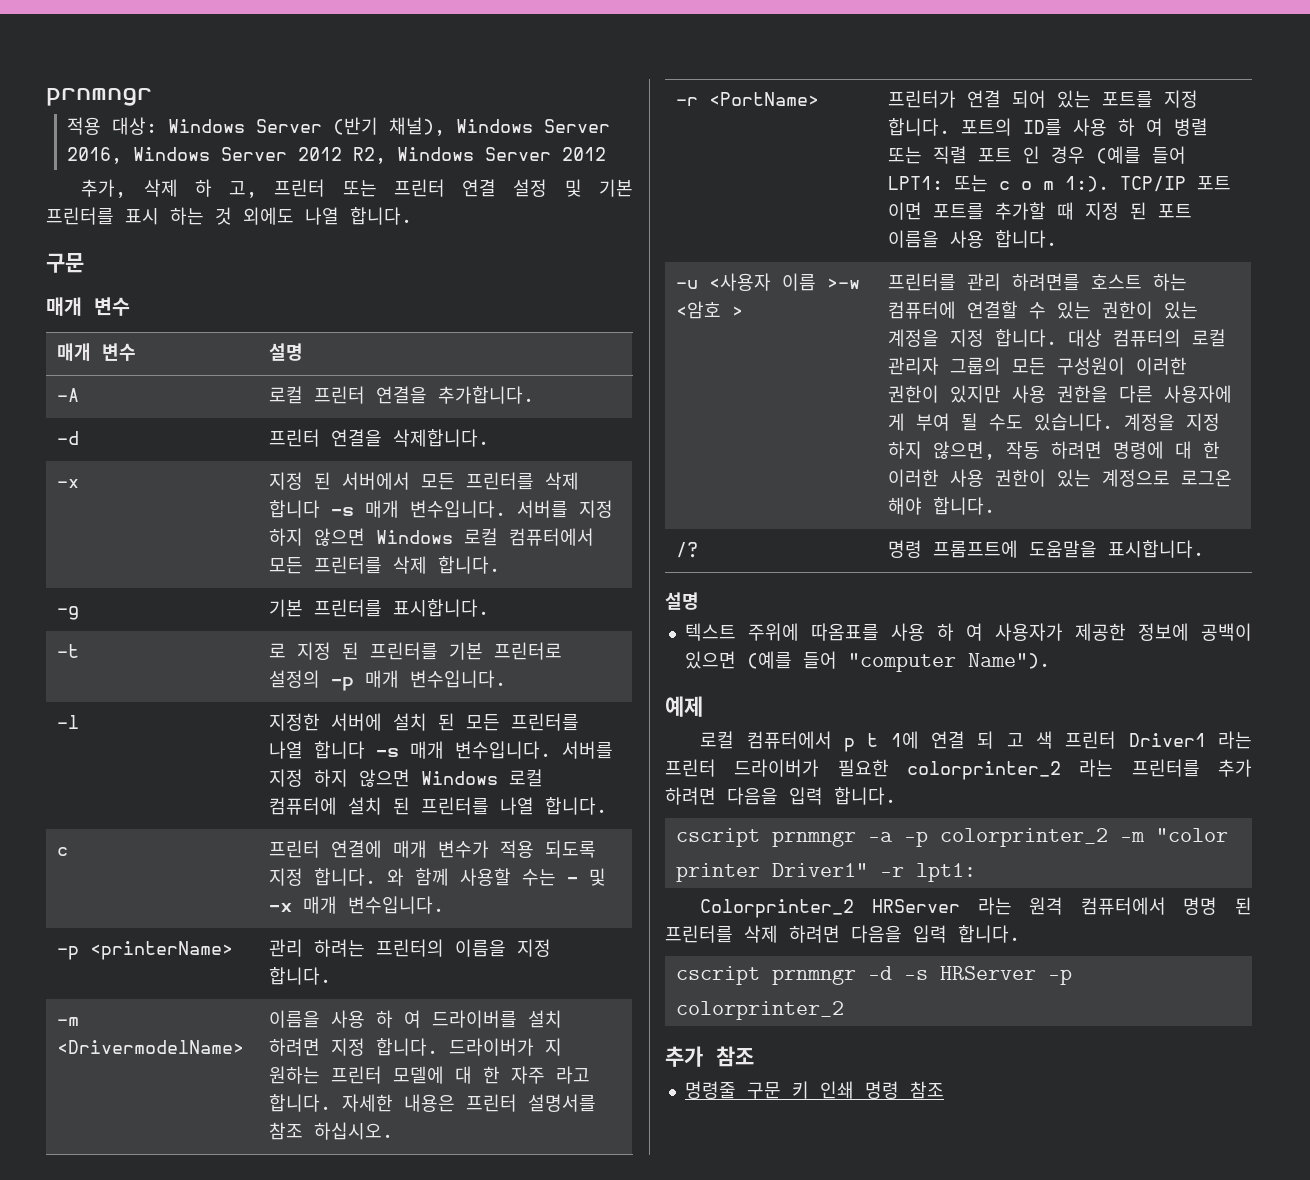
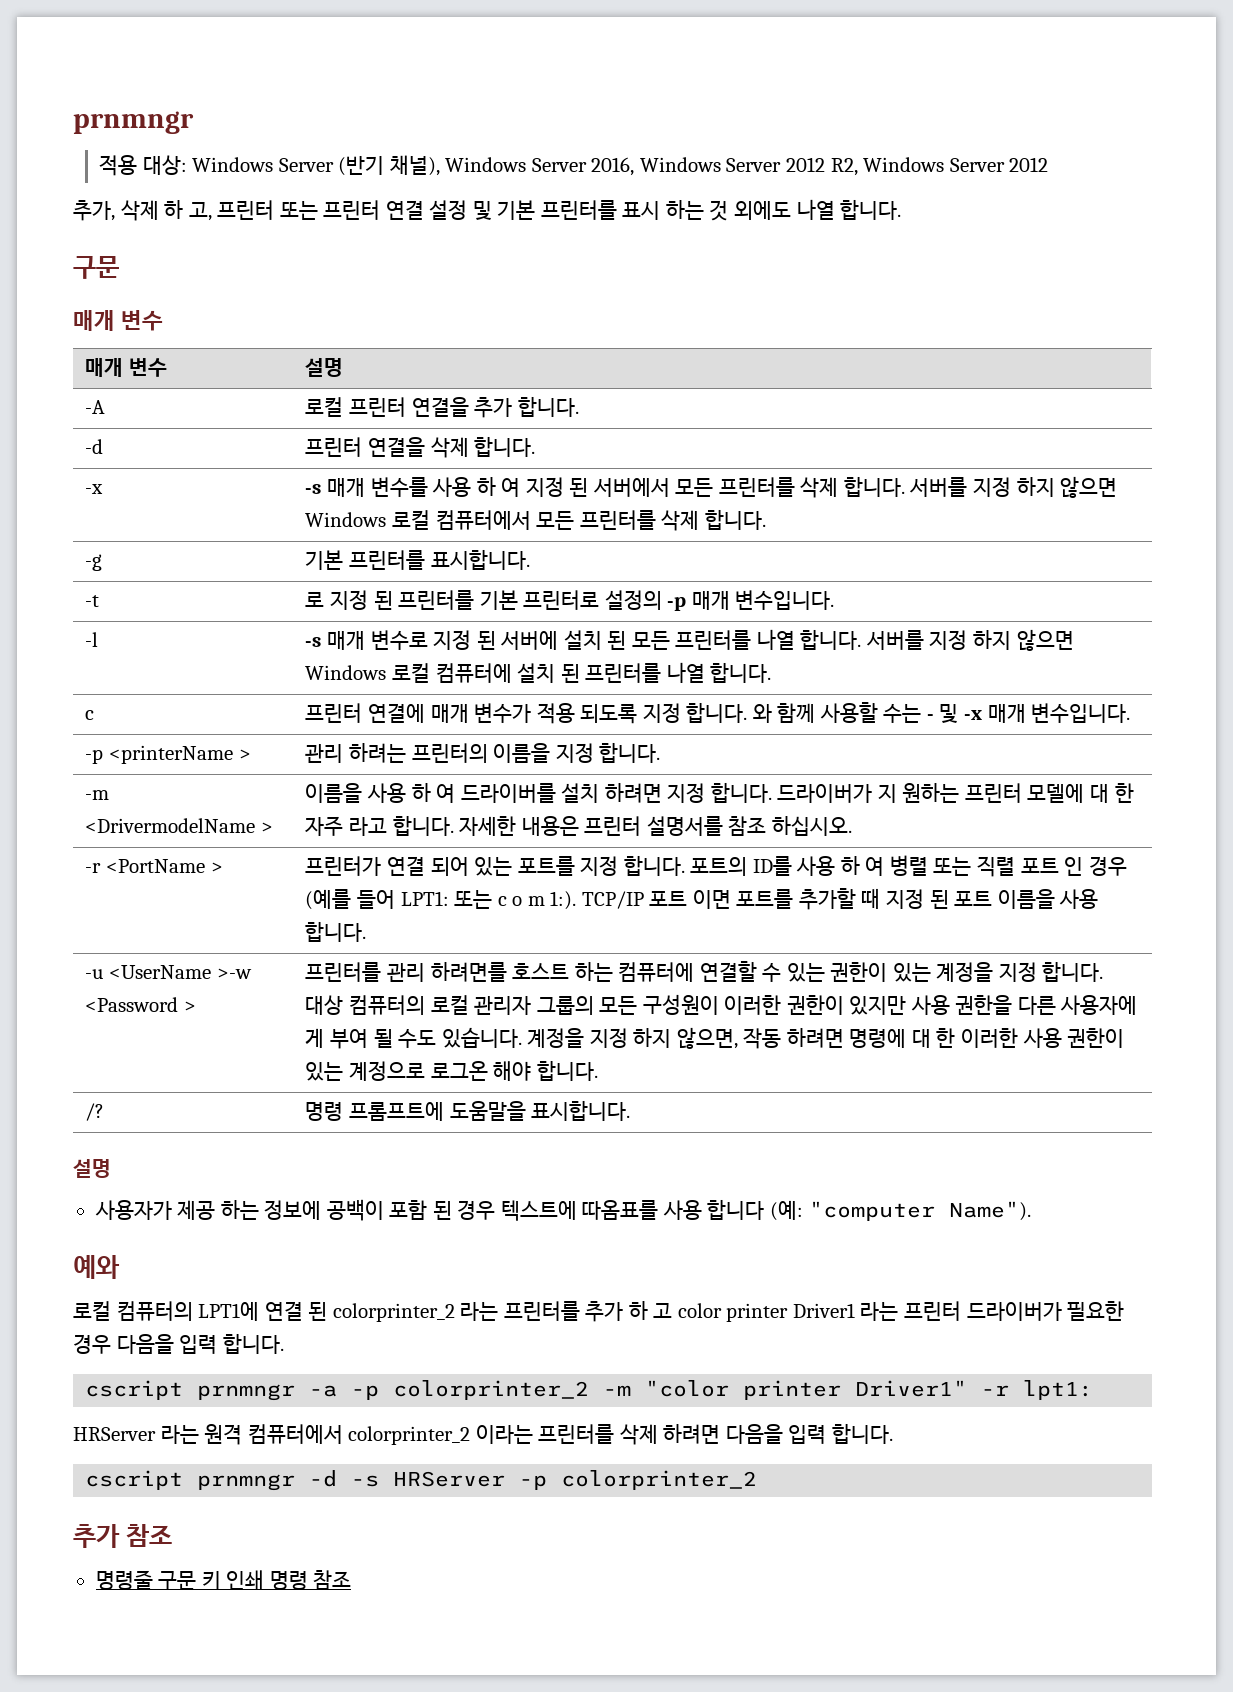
[438,386,535,404] 추가합니다. -> [474,396,579,418] 추가 합니다.
[393,429,490,447] 삭제합니다. -> [430,436,536,458] 삭제 합니다.
(80, 483) none -> [305,477,521,497] -s 매개 변수를 사용 하 여
[269,500,507,518] 합니다 -s 매개 변수입니다. -> [843,476,905,497] 합니다.
[269,713,321,731] 지정한 -> [305,630,496,650] -s 매개 변수로 지정 된
[314,741,552,759] 합니다 -s 매개 변수입니다. -> [800,629,862,650] 합니다.
[90,941,234,960] <printerName> -> [109,745,251,764] <printerName >
[57,1040,245,1054] <DrivermodelName> -> [85,818,274,833] <DrivermodelName >
[709,92,820,106] <PortName> -> [106,859,223,873] <PortName >
[709,273,861,291] [676,301,722,319] <사용자 이름 >-w <암호 -> [109,965,252,979] [85,997,179,1012] <UserName >-w <Password
[684,623,1252,641] [684,651,837,669] 텍스트 주위에 따옴표를 사용 하 여 사용자가 제공한 정보에 공백이 있으면 (예를 들어 -> [94,1199,803,1221] 사용자가 제공 하는 정보에 공백이 포함 된 경우 텍스트에 따옴표를 사용 합니다 (예:
[665,696,703,717] [700,731,1117,752] 예제 // 로컬 컴퓨터에서 p t 1에 연결 되 고 색 프린터 -> [73,1255,120,1279] [73,1301,789,1322] 예와 // 로컬 컴퓨터의 LPT1에 연결 된 colorprinter_2 라는 프린터를 추가 하 고 color printer
[907,759,1252,780] [665,787,716,805] colorprinter_2 라는 프린터를 추가 하려면 -> [73,1334,111,1354] 경우
[700,899,855,918] Colorprinter_2 -> (1094, 1390) none
[1183,897,1252,915] 명명 된 -> [348,1425,533,1445] colorprinter_2 이라는

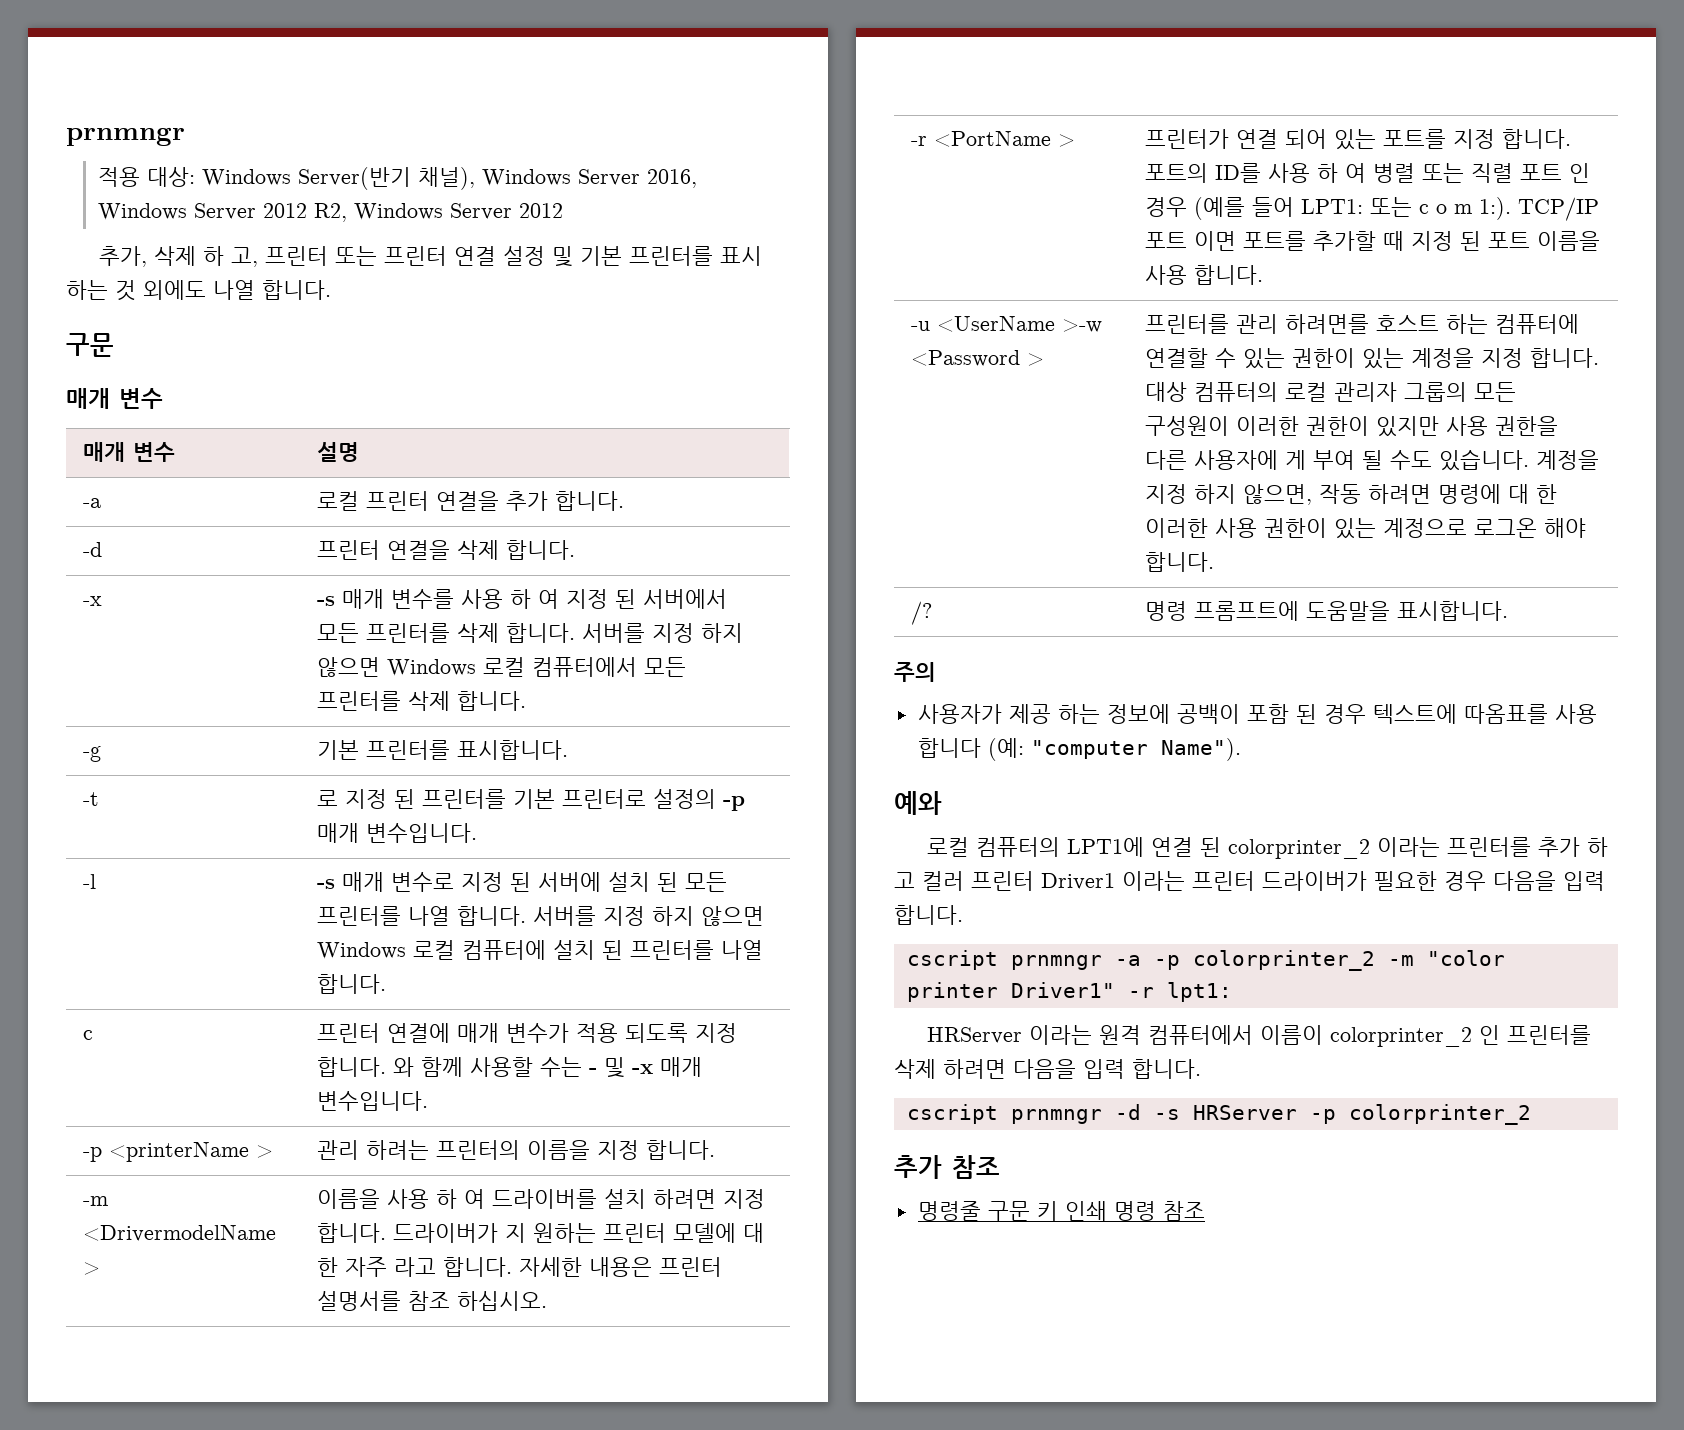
[278,156,385,176] Server (반기 -> [297,167,411,190] Server(반기
[85,400,106,414] -A -> [82,498,101,508] -a
[73,1159,111,1178] 설명 -> [894,662,936,682] 주의
[460,1302,499,1321] 라는 -> [1376,837,1440,857] 이라는
[677,1302,899,1322] color printer Driver1 라는 -> [922,871,1185,891] 컬러 프린터 Driver1 이라는
[160,1425,199,1444] 라는 -> [1028,1025,1092,1045] 이라는
[348,1425,533,1445] colorprinter_2 이라는 -> [1259,1025,1500,1047] 이름이 colorprinter_2 인

